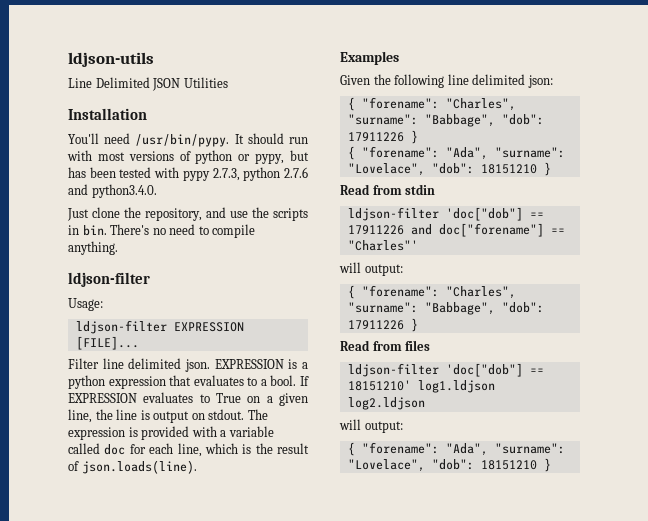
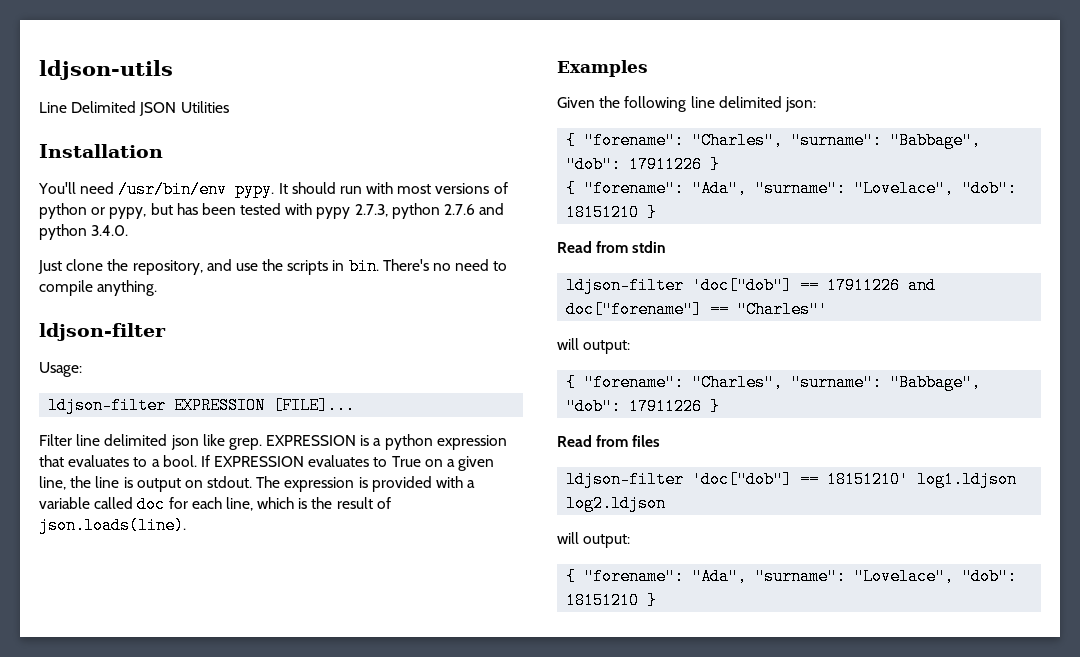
[135,134,230,147] /usr/bin/pypy. -> [118,181,275,198] /usr/bin/env pypy.
[91,184,157,198] python3.4.0. -> [39,224,129,240] python 3.4.0.
[185,359,210,372] json. -> [170,434,262,450] json like grep.

